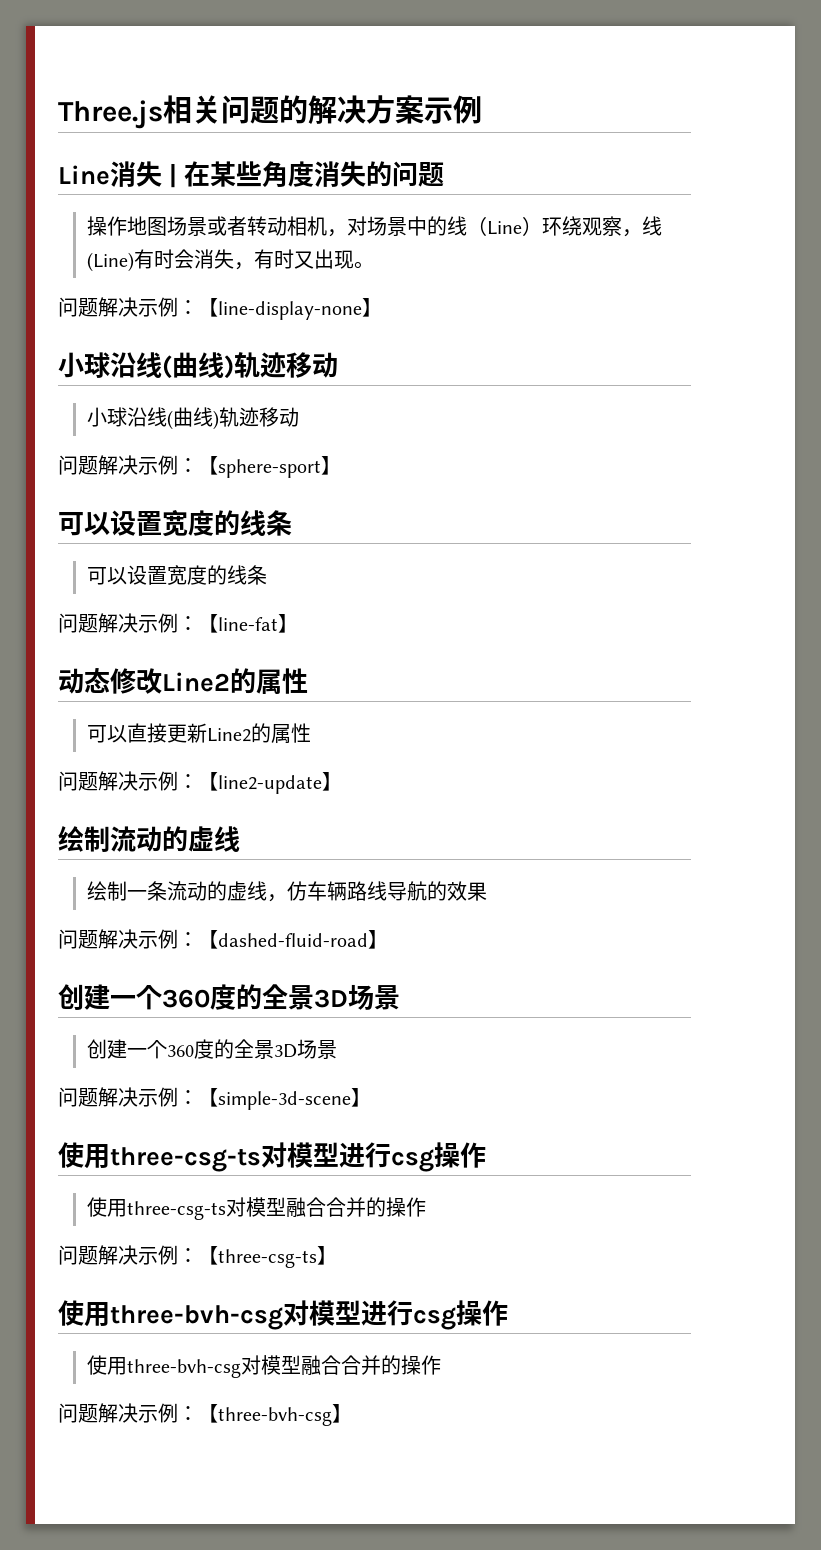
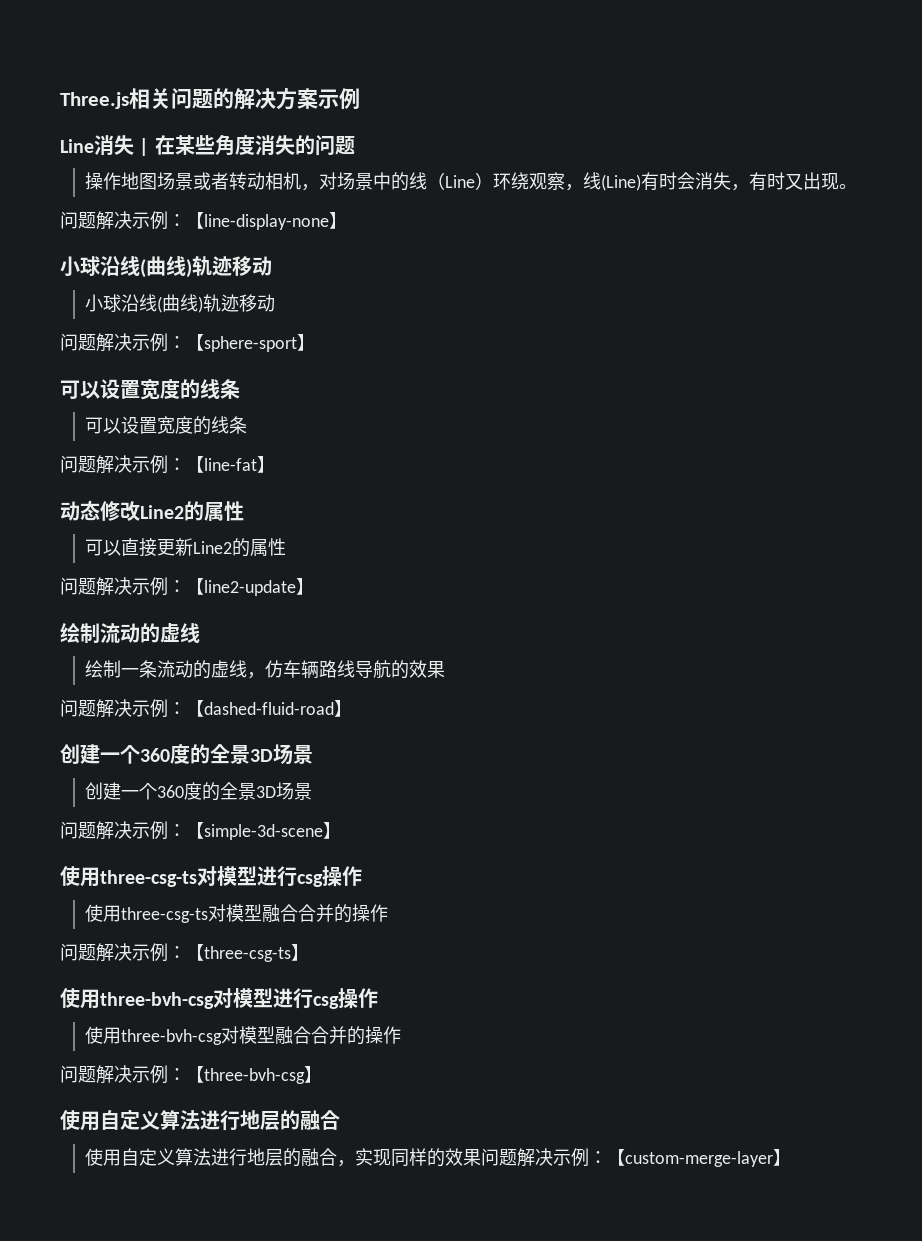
(352, 1413) none -> [60,1110,340,1131] [85,1148,792,1167] // 使用自定义算法进行地层的融合 // 使用自定义算法进行地层的融合，实现同样的效果问题解决示例：【custom-merge-layer】

